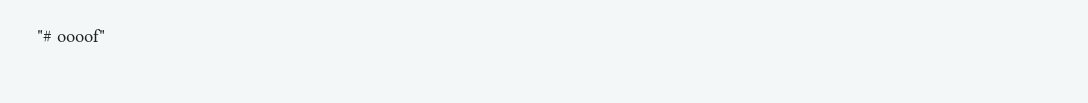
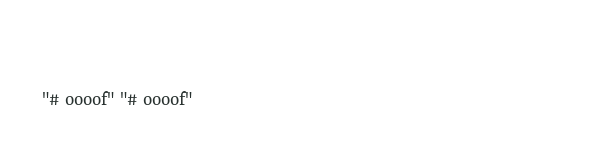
[37,29,105,42] "# oooof" -> [42,91,193,105] "# oooof" "# oooof"

